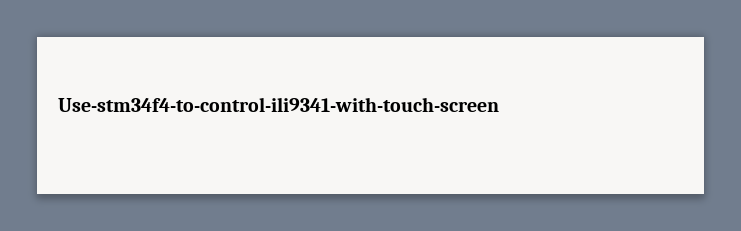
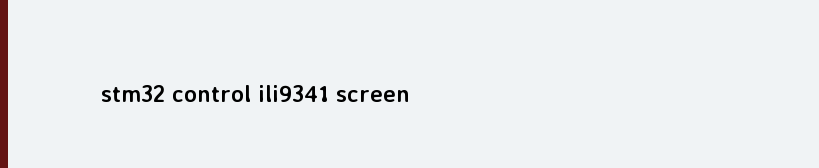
[58,97,499,112] Use-stm34f4-to-control-ili9341-with-touch-screen -> [101,85,410,102] stm32 control ili9341 screen

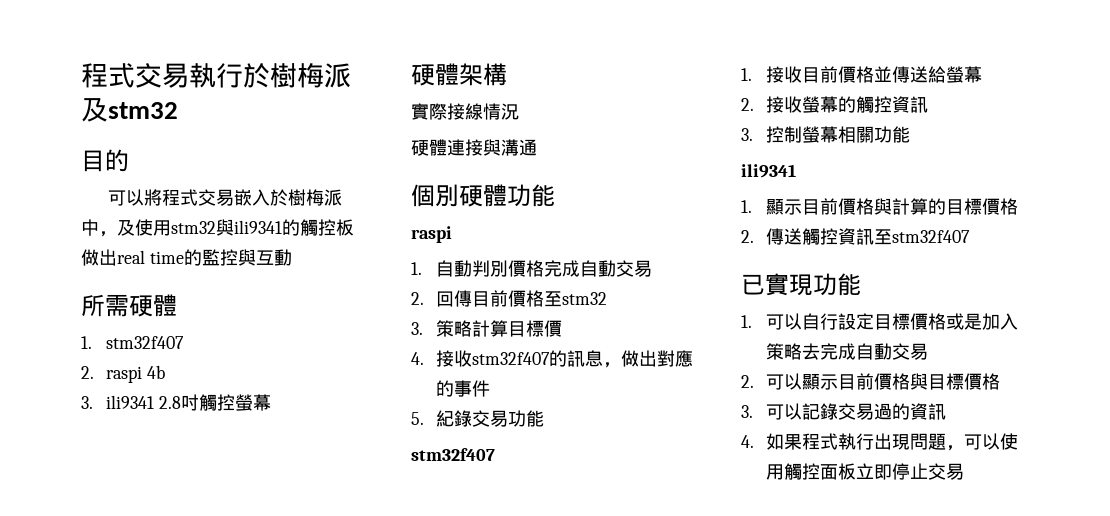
[101,85,410,102] stm32 control ili9341 screen -> [81,63,351,88] [81,98,178,122] [81,149,129,172] [107,189,342,206] [81,219,354,237] [81,249,292,266] [81,294,177,317] [81,336,185,349] [81,365,166,383] [81,394,272,411] [411,63,507,86] [411,103,519,120] [411,139,537,156] [411,184,555,207] [411,226,452,243] [411,260,653,277] [411,290,608,307] [411,320,563,337] [411,350,694,368] [436,380,491,397] [411,410,545,427] [411,448,495,461] [741,66,983,83] [741,96,929,113] [741,126,911,143] [741,164,796,178] [741,198,1019,215] [741,228,971,245] [741,273,861,296] [741,313,1019,330] [766,343,929,360] [741,373,1001,390] [741,403,947,420] [741,433,1019,451] [766,463,965,480] 程式交易執行於樹梅派及stm32 // 目的 // 可以將程式交易嵌入於樹梅派中，及使用stm32與ili9341的觸控板做出real time的監控與互動 // 所需硬體 // 1. stm32f407 // 2. raspi 4b // 3. ili9341 2.8吋觸控螢幕 // 硬體架構 // 實際接線情況 // 硬體連接與溝通 // 個別硬體功能 // raspi // 1.自動判別價格完成自動交易 // 2.回傳目前價格至stm32 // 3.策略計算目標價 // 4.接收stm32f407的訊息，做出對應的事件 // 5.紀錄交易功能 // stm32f407 // 1.接收目前價格並傳送給螢幕 // 2.接收螢幕的觸控資訊 // 3.控制螢幕相關功能 // ili9341 // 1.顯示目前價格與計算的目標價格 // 2.傳送觸控資訊至stm32f407 // 已實現功能 // 1.可以自行設定目標價格或是加入策略去完成自動交易 // 2.可以顯示目前價格與目標價格 // 3.可以記錄交易過的資訊 // 4.如果程式執行出現問題，可以使用觸控面板立即停止交易

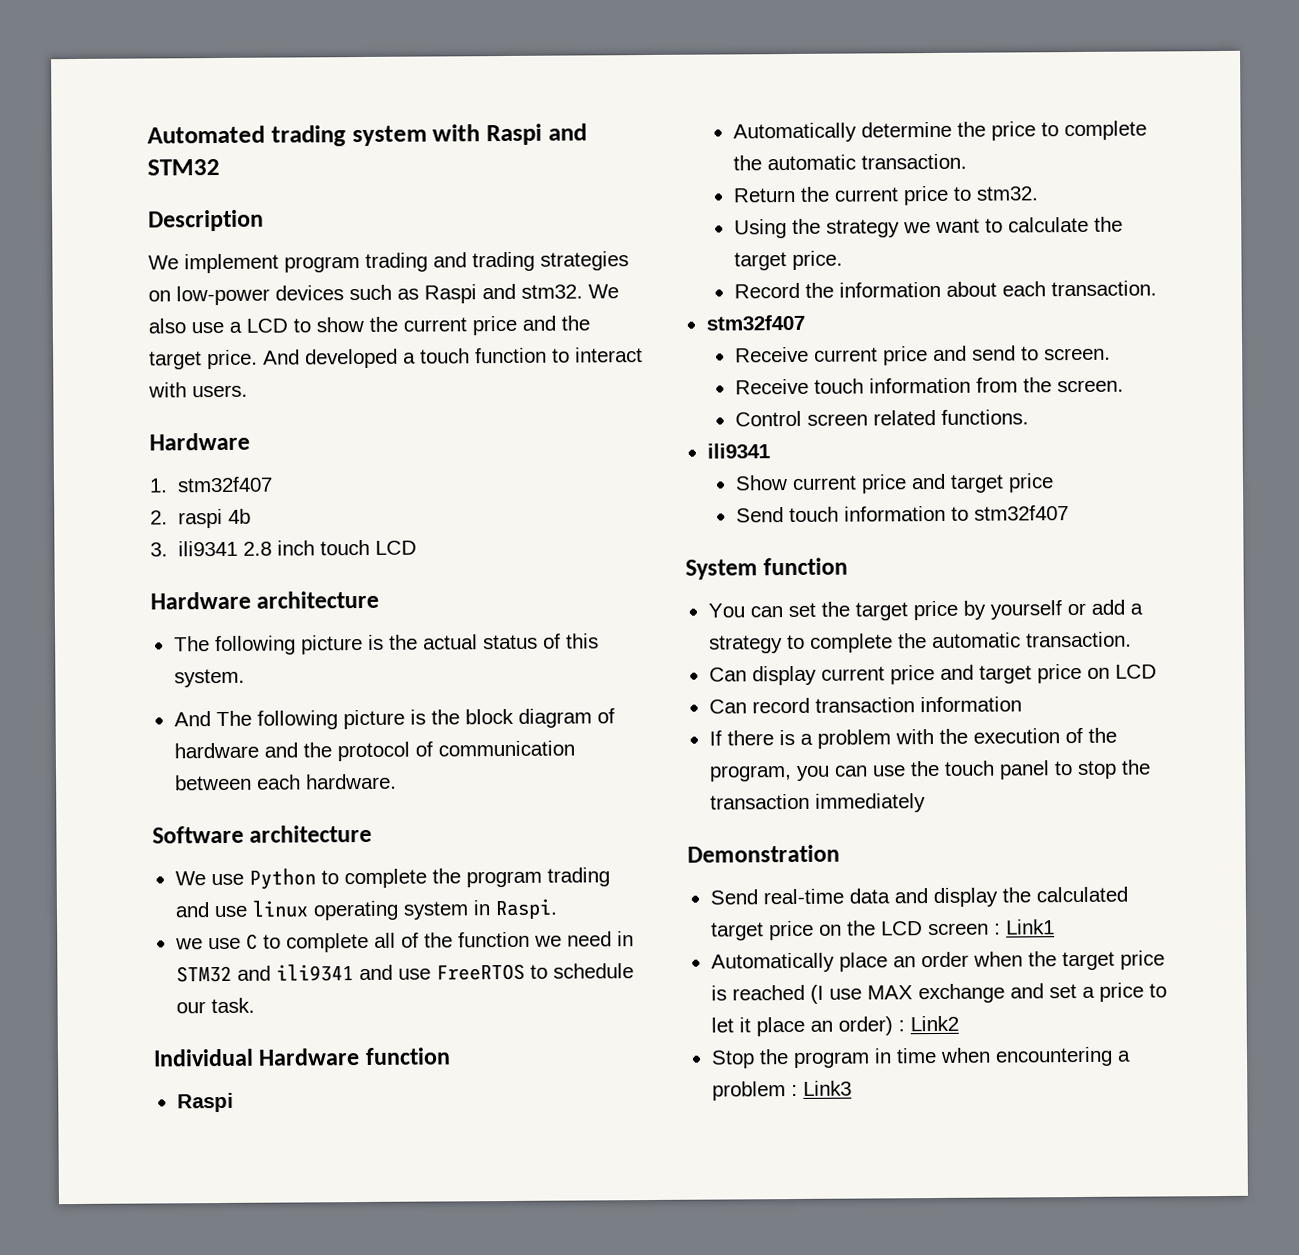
[81,63,351,88] [81,98,178,122] [81,149,129,172] [107,189,342,206] [81,219,354,237] [81,249,292,266] [81,294,177,317] 程式交易執行於樹梅派及stm32 // 目的 // 可以將程式交易嵌入於樹梅派中，及使用stm32與ili9341的觸控板做出real time的監控與互動 // 所需硬體 -> [147,123,587,147] [147,158,220,176] [148,209,264,232] [148,251,629,274] [148,283,619,306] [148,315,590,336] [149,347,643,370] [148,382,248,398] [149,432,250,451] Automated trading system with Raspi and STM32 // Description // We implement program trading and trading strategies on low-power devices such as Raspi and stm32. We also use a LCD to show the current price and the target price. And developed a touch function to interact with users. // Hardware
[181,394,272,411] [411,63,507,86] [411,103,519,120] [411,139,537,156] [411,184,555,207] [411,226,452,243] [411,260,653,277] [411,290,608,307] [411,320,563,337] [411,350,694,368] [436,380,491,397] [411,410,545,427] [411,448,495,461] [741,66,983,83] [741,96,929,113] [741,126,911,143] [741,164,796,178] [741,198,1019,215] [741,228,971,245] [741,273,861,296] [741,313,1019,330] [766,343,929,360] [741,373,1001,390] [741,403,947,420] [741,433,1019,451] [766,463,965,480] 吋觸控螢幕 // 硬體架構 // 實際接線情況 // 硬體連接與溝通 // 個別硬體功能 // raspi // 1.自動判別價格完成自動交易 // 2.回傳目前價格至stm32 // 3.策略計算目標價 // 4.接收stm32f407的訊息，做出對應的事件 // 5.紀錄交易功能 // stm32f407 // 1.接收目前價格並傳送給螢幕 // 2.接收螢幕的觸控資訊 // 3.控制螢幕相關功能 // ili9341 // 1.顯示目前價格與計算的目標價格 // 2.傳送觸控資訊至stm32f407 // 已實現功能 // 1.可以自行設定目標價格或是加入策略去完成自動交易 // 2.可以顯示目前價格與目標價格 // 3.可以記錄交易過的資訊 // 4.如果程式執行出現問題，可以使用觸控面板立即停止交易 -> [277,539,418,556] [150,590,380,610] [173,633,599,656] [173,668,245,688] [173,708,615,730] [173,740,575,762] [174,773,397,791] [152,824,373,844] [174,867,610,890] [174,898,558,921] [174,931,634,953] [175,963,634,983] [175,997,255,1014] [153,1047,451,1067] [176,1092,234,1113] [732,120,1147,143] [732,153,967,171] [732,185,1039,206] [733,216,1123,239] [733,250,843,271] [733,280,1157,299] [705,314,805,331] [734,345,1111,366] [734,377,1124,395] [734,409,1029,427] [706,443,770,459] [734,473,1054,494] [735,505,1069,523] [685,557,849,580] [707,599,1143,621] [708,631,1132,654] [708,663,1157,686] [708,696,1022,714] [708,727,1117,749] [708,759,1151,782] [709,793,926,813] [687,844,840,863] [709,886,1128,908] [710,919,1055,941] [710,950,1165,973] [710,982,1167,1004] [710,1015,959,1037] [710,1046,1131,1069] [711,1080,852,1101] inch touch LCD // Hardware architecture // The following picture is the actual status of this system. // And The following picture is the block diagram of hardware and the protocol of communication between each hardware. // Software architecture // We use Python to complete the program trading and use linux operating system in Raspi. // we use C to complete all of the function we need in STM32 and ili9341 and use FreeRTOS to schedule our task. // Individual Hardware function // Raspi // Automatically determine the price to complete the automatic transaction. // Return the current price to stm32. // Using the strategy we want to calculate the target price. // Record the information about each transaction. // stm32f407 // Receive current price and send to screen. // Receive touch information from the screen. // Control screen related functions. // ili9341 // Show current price and target price // Send touch information to stm32f407 // System function // You can set the target price by yourself or add a strategy to complete the automatic transaction. // Can display current price and target price on LCD // Can record transaction information // If there is a problem with the execution of the program, you can use the touch panel to stop the transaction immediately // Demonstration // Send real-time data and display the calculated target price on the LCD screen : Link1 // Automatically place an order when the target price is reached (I use MAX exchange and set a price to let it place an order) : Link2 // Stop the program in time when encountering a problem : Link3

